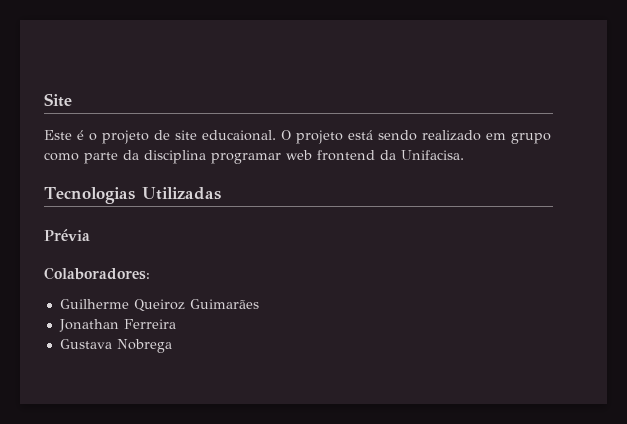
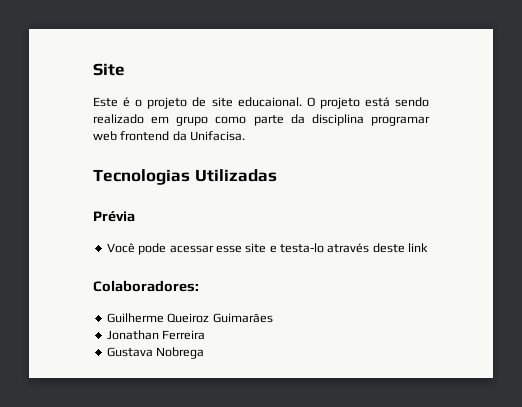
(90, 235) none -> [106,243,429,255] // Você pode acessar esse site e testa-lo através deste link

